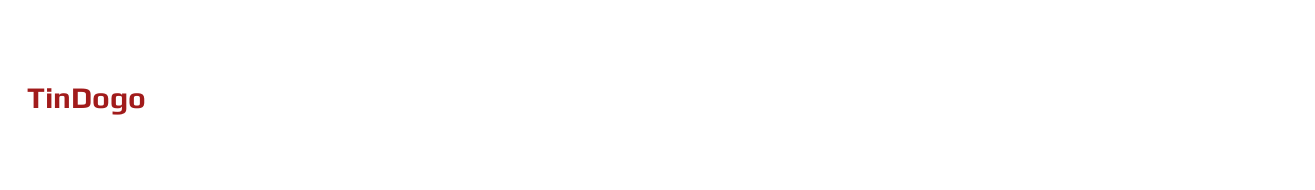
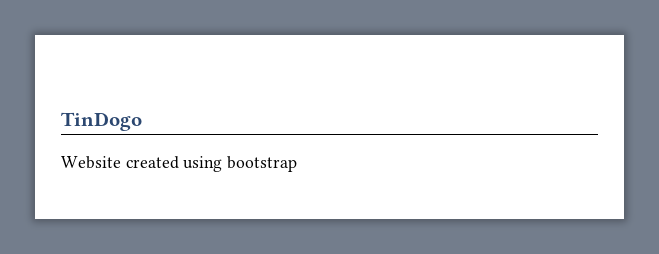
(146, 101) none -> [61,156,298,172] // Website created using bootstrap

